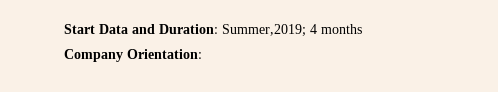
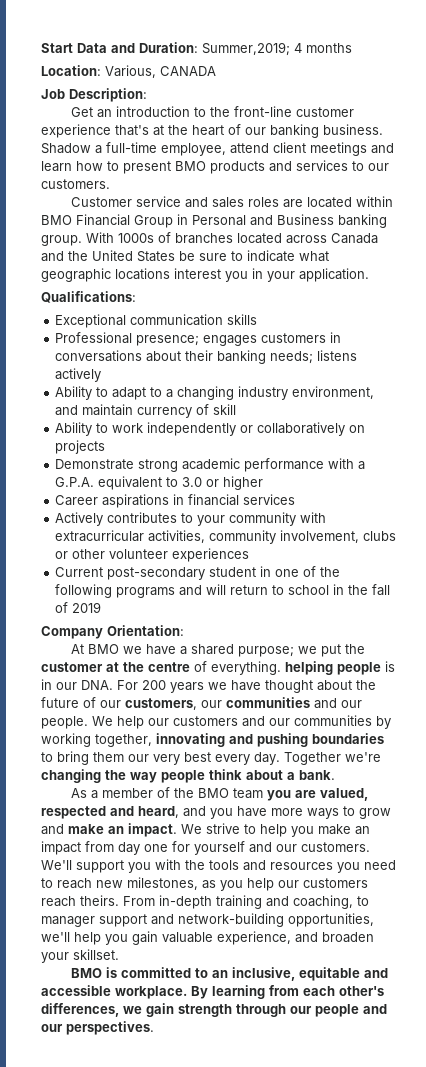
[64,49,202,62] Company Orientation: -> [41,65,216,78] [41,88,147,102] [71,106,355,118] [41,124,383,138] [41,142,394,156] [41,160,389,174] [41,179,110,189] [71,196,394,208] [41,214,387,228] [41,232,378,246] [41,250,329,262] [41,268,369,282] [41,291,136,303] [55,314,258,328] [55,332,342,346] [55,350,358,364] [55,368,102,382] [55,386,375,400] [55,404,237,418] [55,422,366,436] [55,440,106,454] [55,458,366,472] [55,476,264,490] [55,494,296,508] [55,512,327,526] [55,530,397,544] [55,548,250,562] [55,566,341,580] [55,584,391,598] [55,602,102,613] [41,625,184,639] [71,644,366,657] [41,661,395,675] [41,679,376,693] [41,697,362,710] [41,715,391,729] [41,733,384,747] [41,751,381,765] [41,769,335,783] [71,787,369,801] [41,806,391,819] [41,823,370,837] [41,841,370,855] [41,859,396,873] [41,877,368,891] [41,895,369,909] [41,913,374,927] [41,931,374,945] [41,949,119,963] [71,967,389,981] [41,985,384,999] [41,1003,387,1017] [41,1021,154,1035] Location: Various, CANADA // Job Description: // Get an introduction to the front-line customer experience that's at the heart of our banking business. Shadow a full-time employee, attend client meetings and learn how to present BMO products and services to our customers. // Customer service and sales roles are located within BMO Financial Group in Personal and Business banking group. With 1000s of branches located across Canada and the United States be sure to indicate what geographic locations interest you in your application. // Qualifications: // Exceptional communication skills // Professional presence; engages customers in conversations about their banking needs; listens actively // Ability to adapt to a changing industry environment, and maintain currency of skill // Ability to work independently or collaboratively on projects // Demonstrate strong academic performance with a G.P.A. equivalent to 3.0 or higher // Career aspirations in financial services // Actively contributes to your community with extracurricular activities, community involvement, clubs or other volunteer experiences // Current post-secondary student in one of the following programs and will return to school in the fall of 2019 // Company Orientation: // At BMO we have a shared purpose; we put the customer at the centre of everything. helping people is in our DNA. For 200 years we have thought about the future of our customers, our communities and our people. We help our customers and our communities by working together, innovating and pushing boundaries to bring them our very best every day. Together we're changing the way people think about a bank. // As a member of the BMO team you are valued, respected and heard, and you have more ways to grow and make an impact. We strive to help you make an impact from day one for yourself and our customers. We'll support you with the tools and resources you need to reach new milestones, as you help our customers reach theirs. From in-depth training and coaching, to manager support and network-building opportunities, we'll help you gain valuable experience, and broaden your skillset. // BMO is committed to an inclusive, equitable and accessible workplace. By learning from each other's differences, we gain strength through our people and our perspectives.

